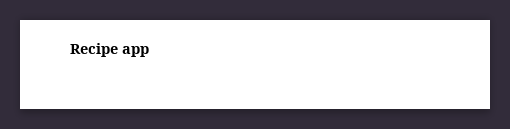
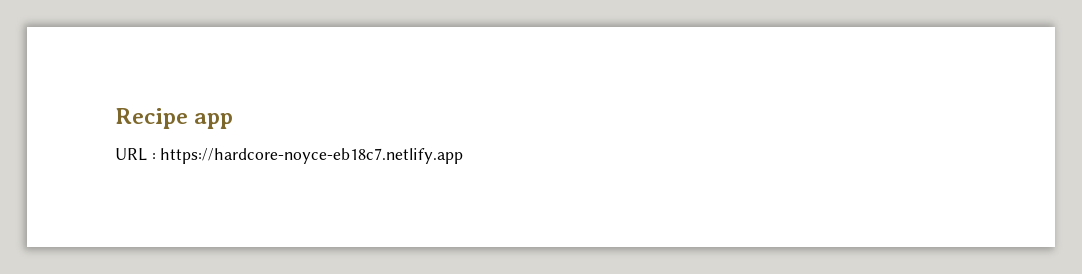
(149, 51) none -> [115,148,464,164] // URL : https://hardcore-noyce-eb18c7.netlify.app

